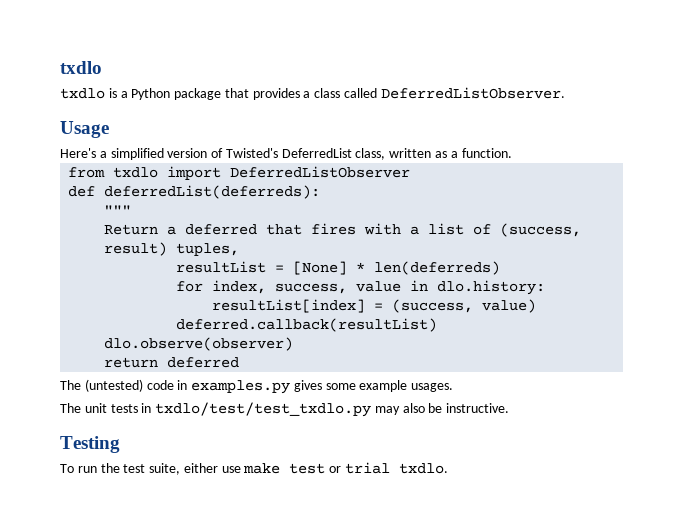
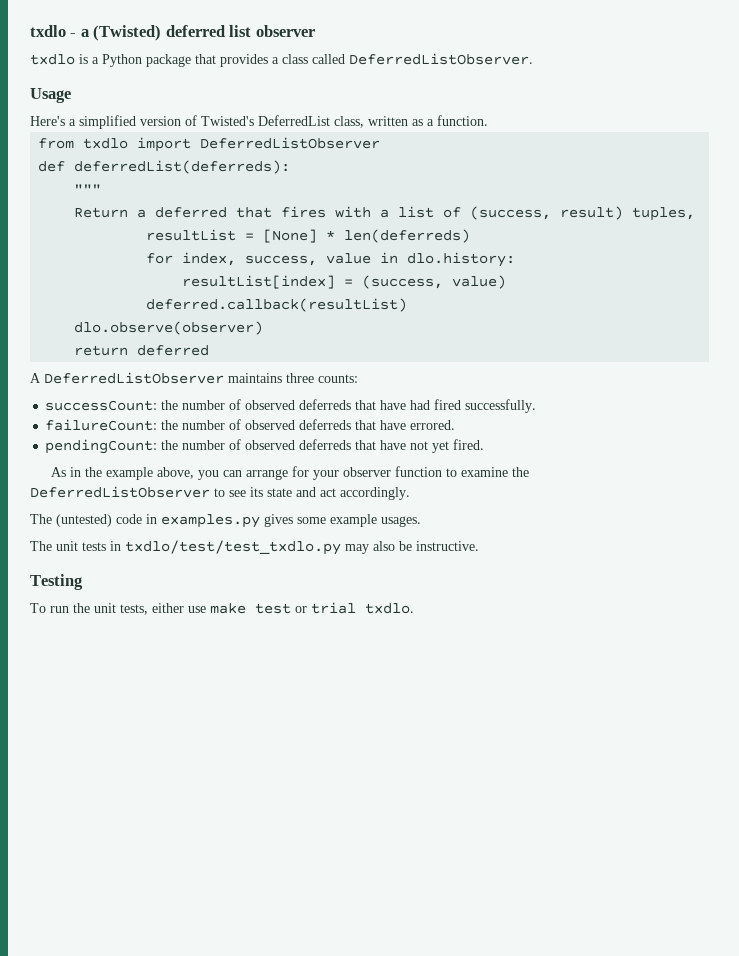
[60,61,102,74] txdlo -> [30,25,315,41] txdlo - a (Twisted) deferred list observer
(240, 362) none -> [30,372,358,384] [45,399,537,413] [45,419,456,431] [45,439,485,454] [51,466,530,480] [30,486,410,500] // A DeferredListObserver maintains three counts: // successCount: the number of observed deferreds that have had fired successfully. // failureCount: the number of observed deferreds that have errored. // pendingCount: the number of observed deferreds that have not yet fired. // As in the example above, you can arrange for your observer function to examine the DeferredListObserver to see its state and act accordingly.
[123,463,181,475] test suite, -> [94,603,148,615] unit tests,

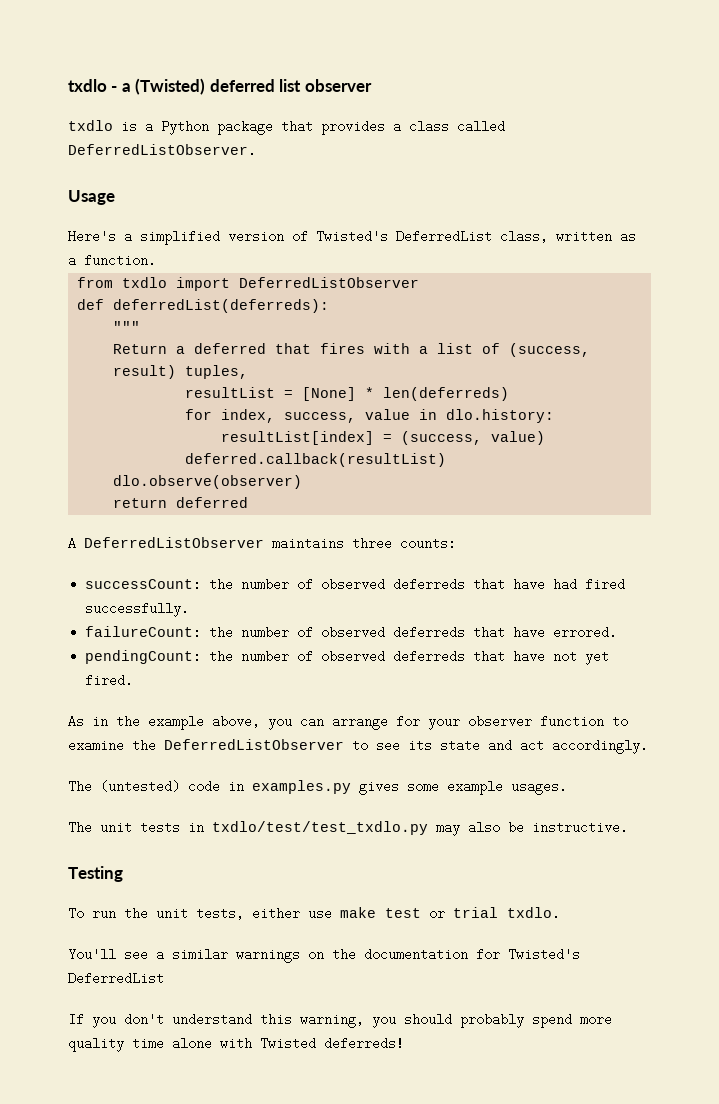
(414, 608) none -> [68,948,580,963] [68,972,164,985] [68,1013,612,1028] [68,1037,404,1052] // You'll see a similar warnings on the documentation for Twisted's DeferredList // If you don't understand this warning, you should probably spend more quality time alone with Twisted deferreds!

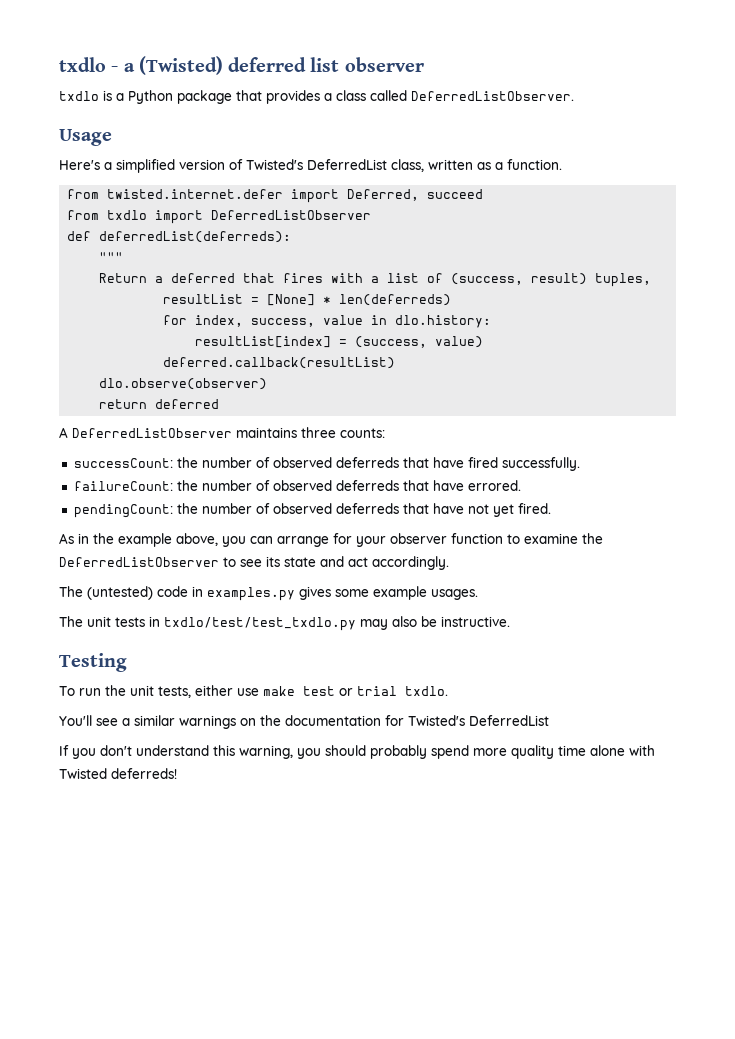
(156, 260) none -> [67,189,484,203] // from twisted.internet.defer import Deferred, succeed
[553,578,578,591] had -> (464, 462) none

